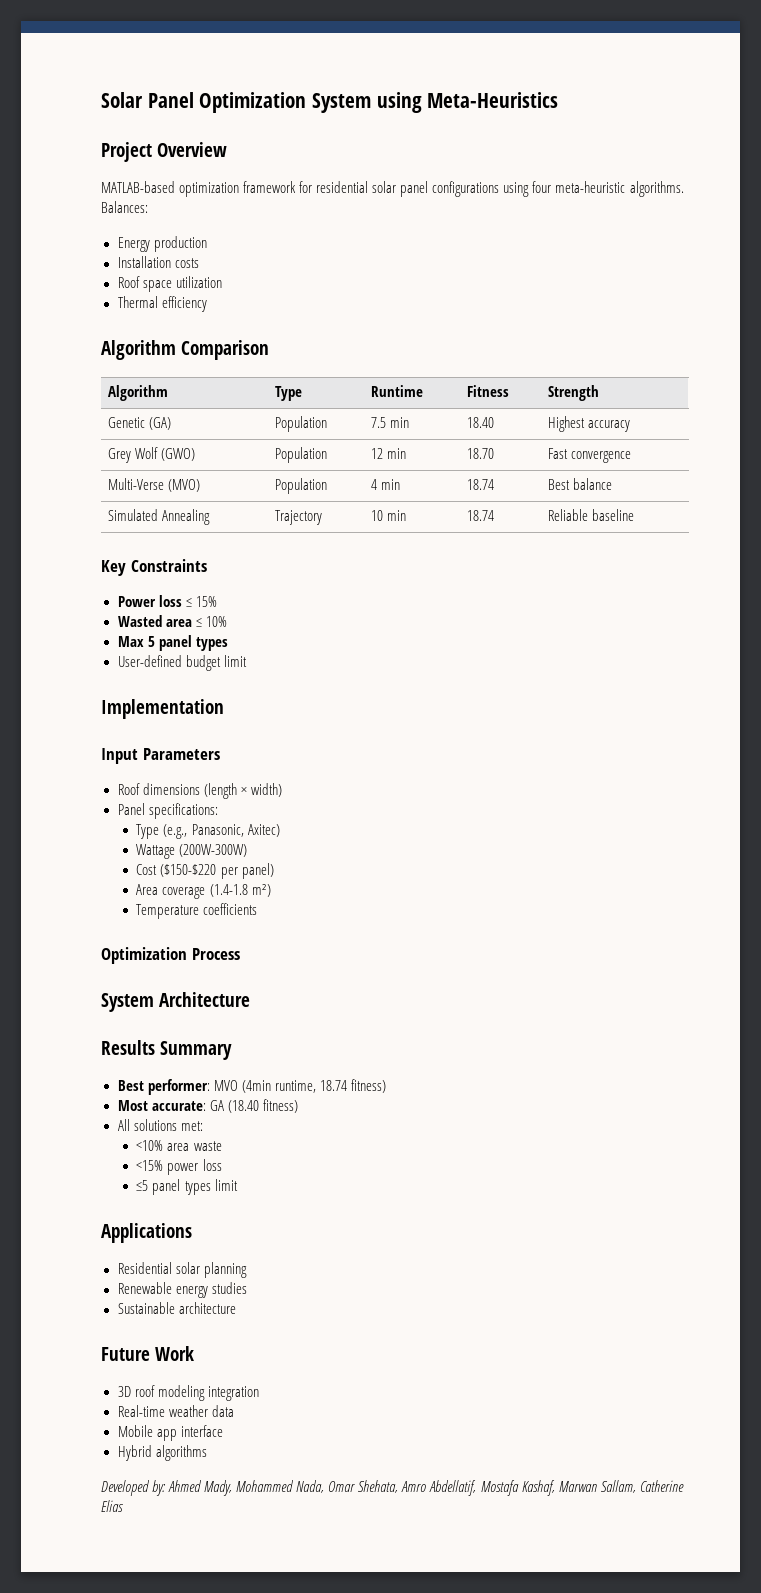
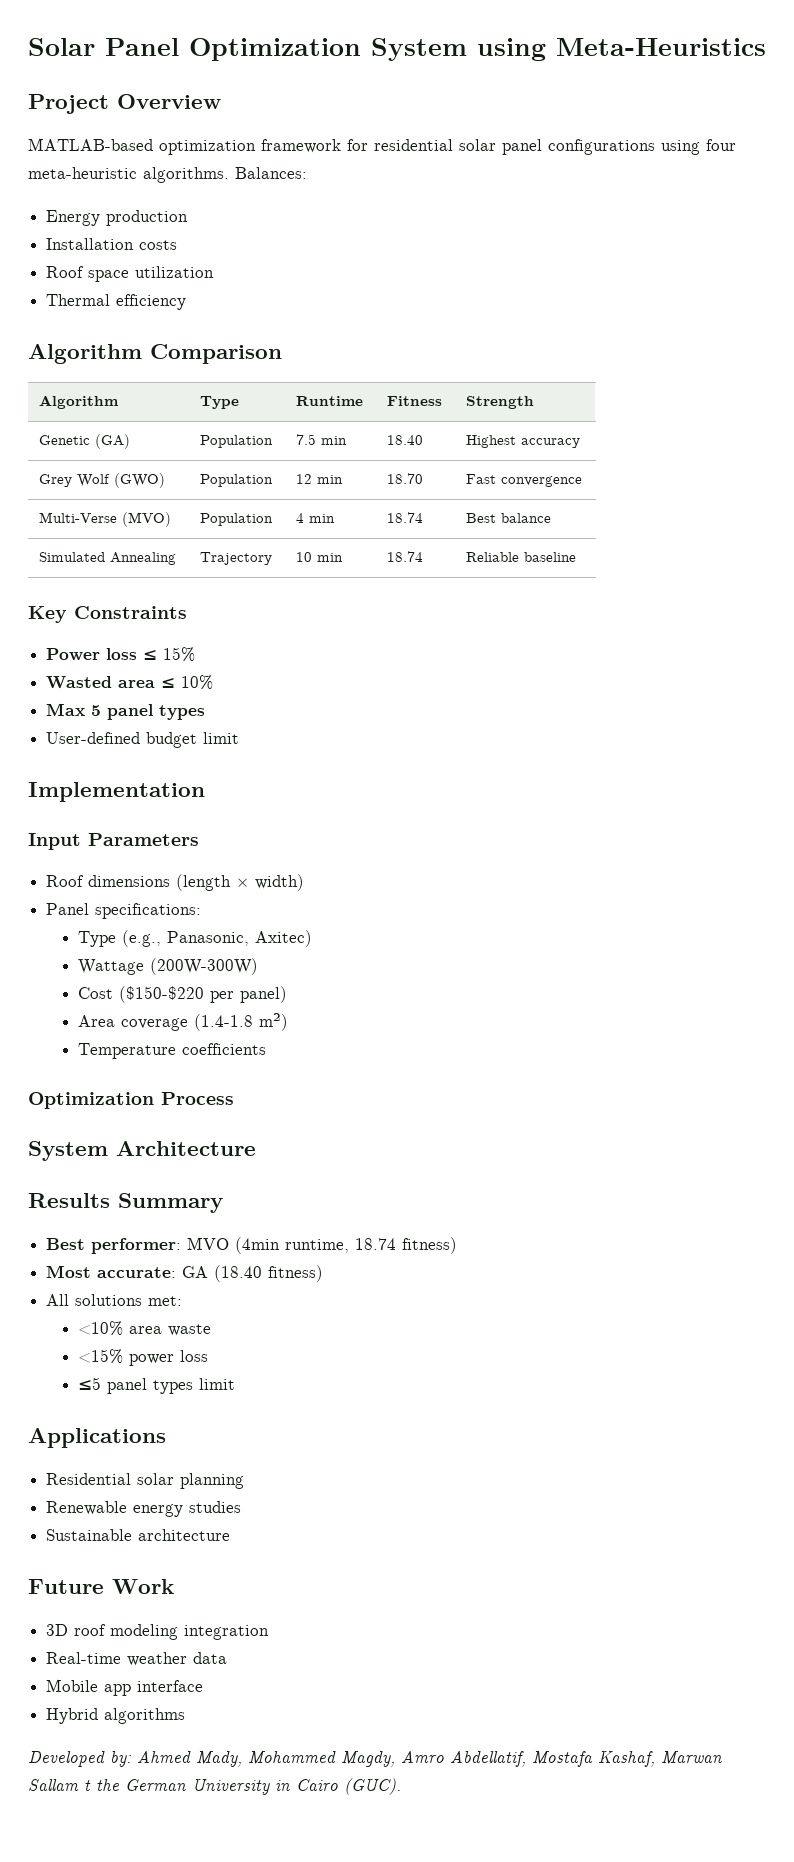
[296,1480,399,1493] Nada, Omar Shehata, -> [341,1751,395,1767] Magdy,
[600,1480,684,1493] [101,1500,123,1512] Sallam, Catherine Elias -> [28,1778,401,1795] Sallam t the German University in Cairo (GUC).

